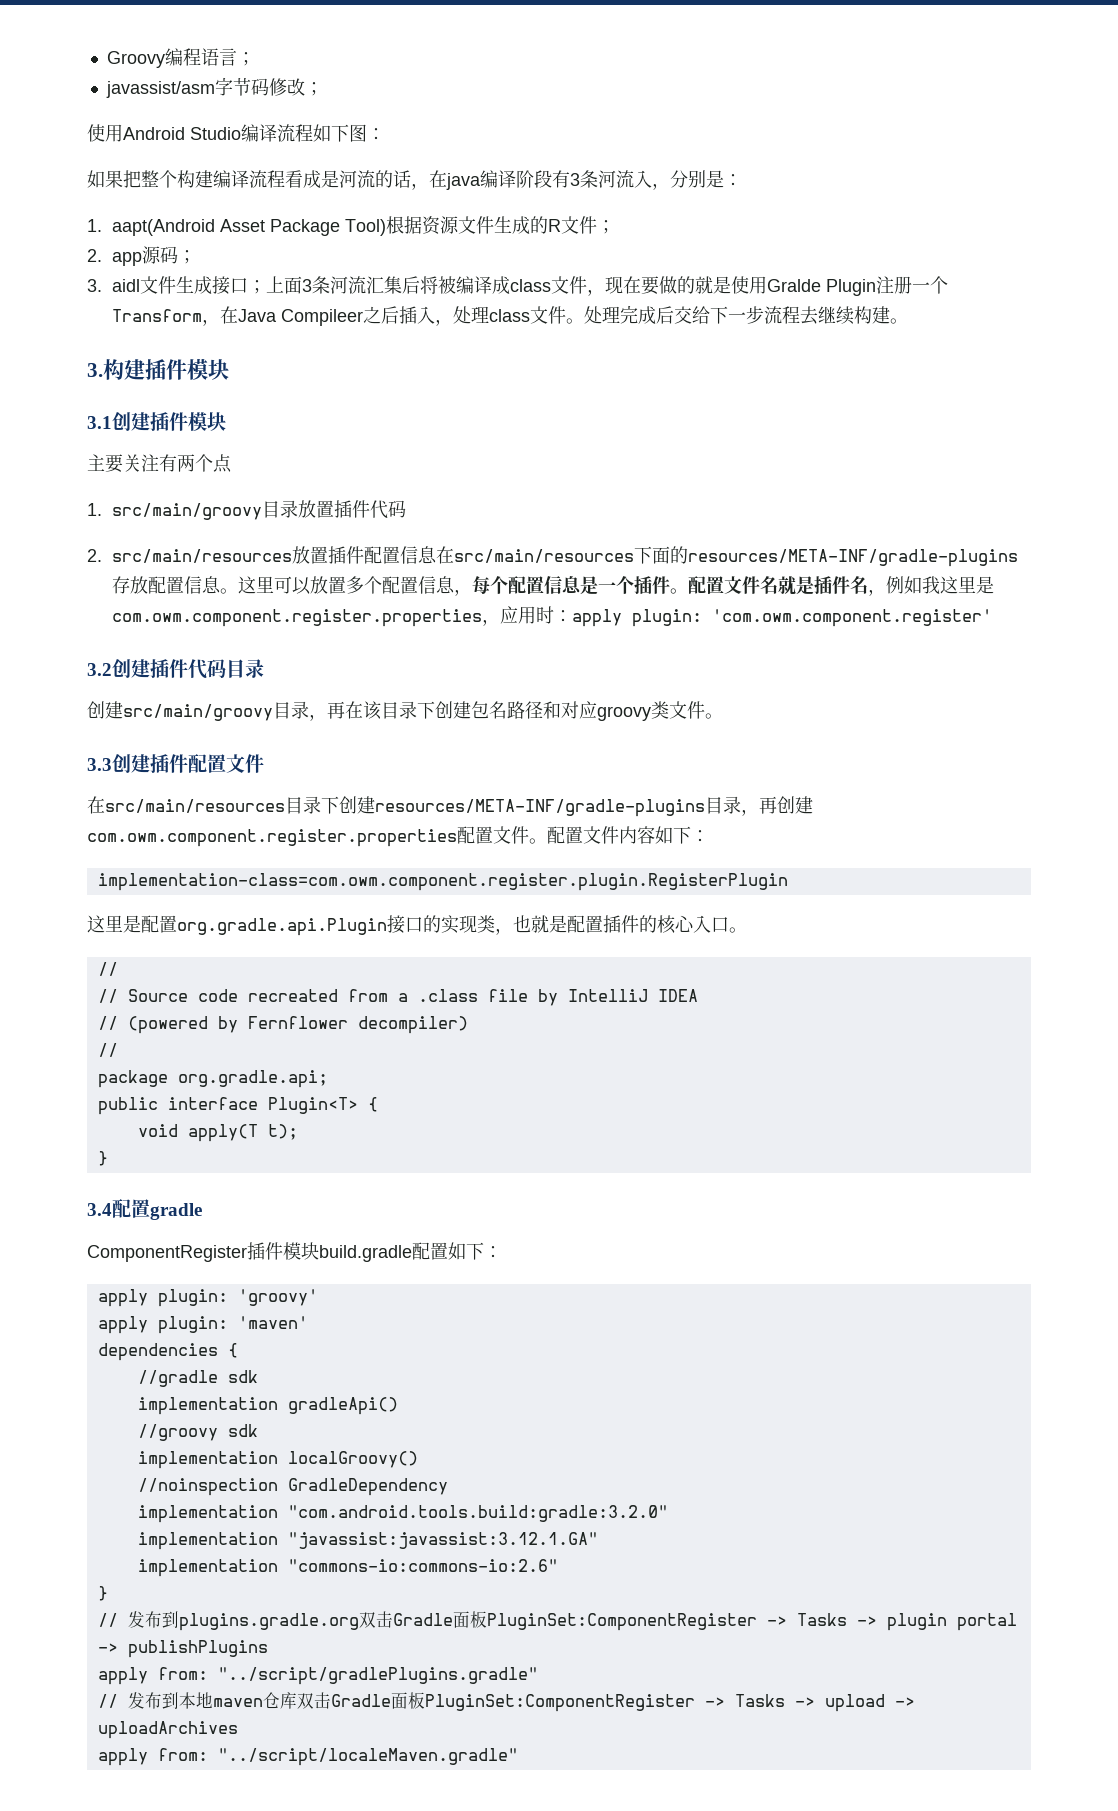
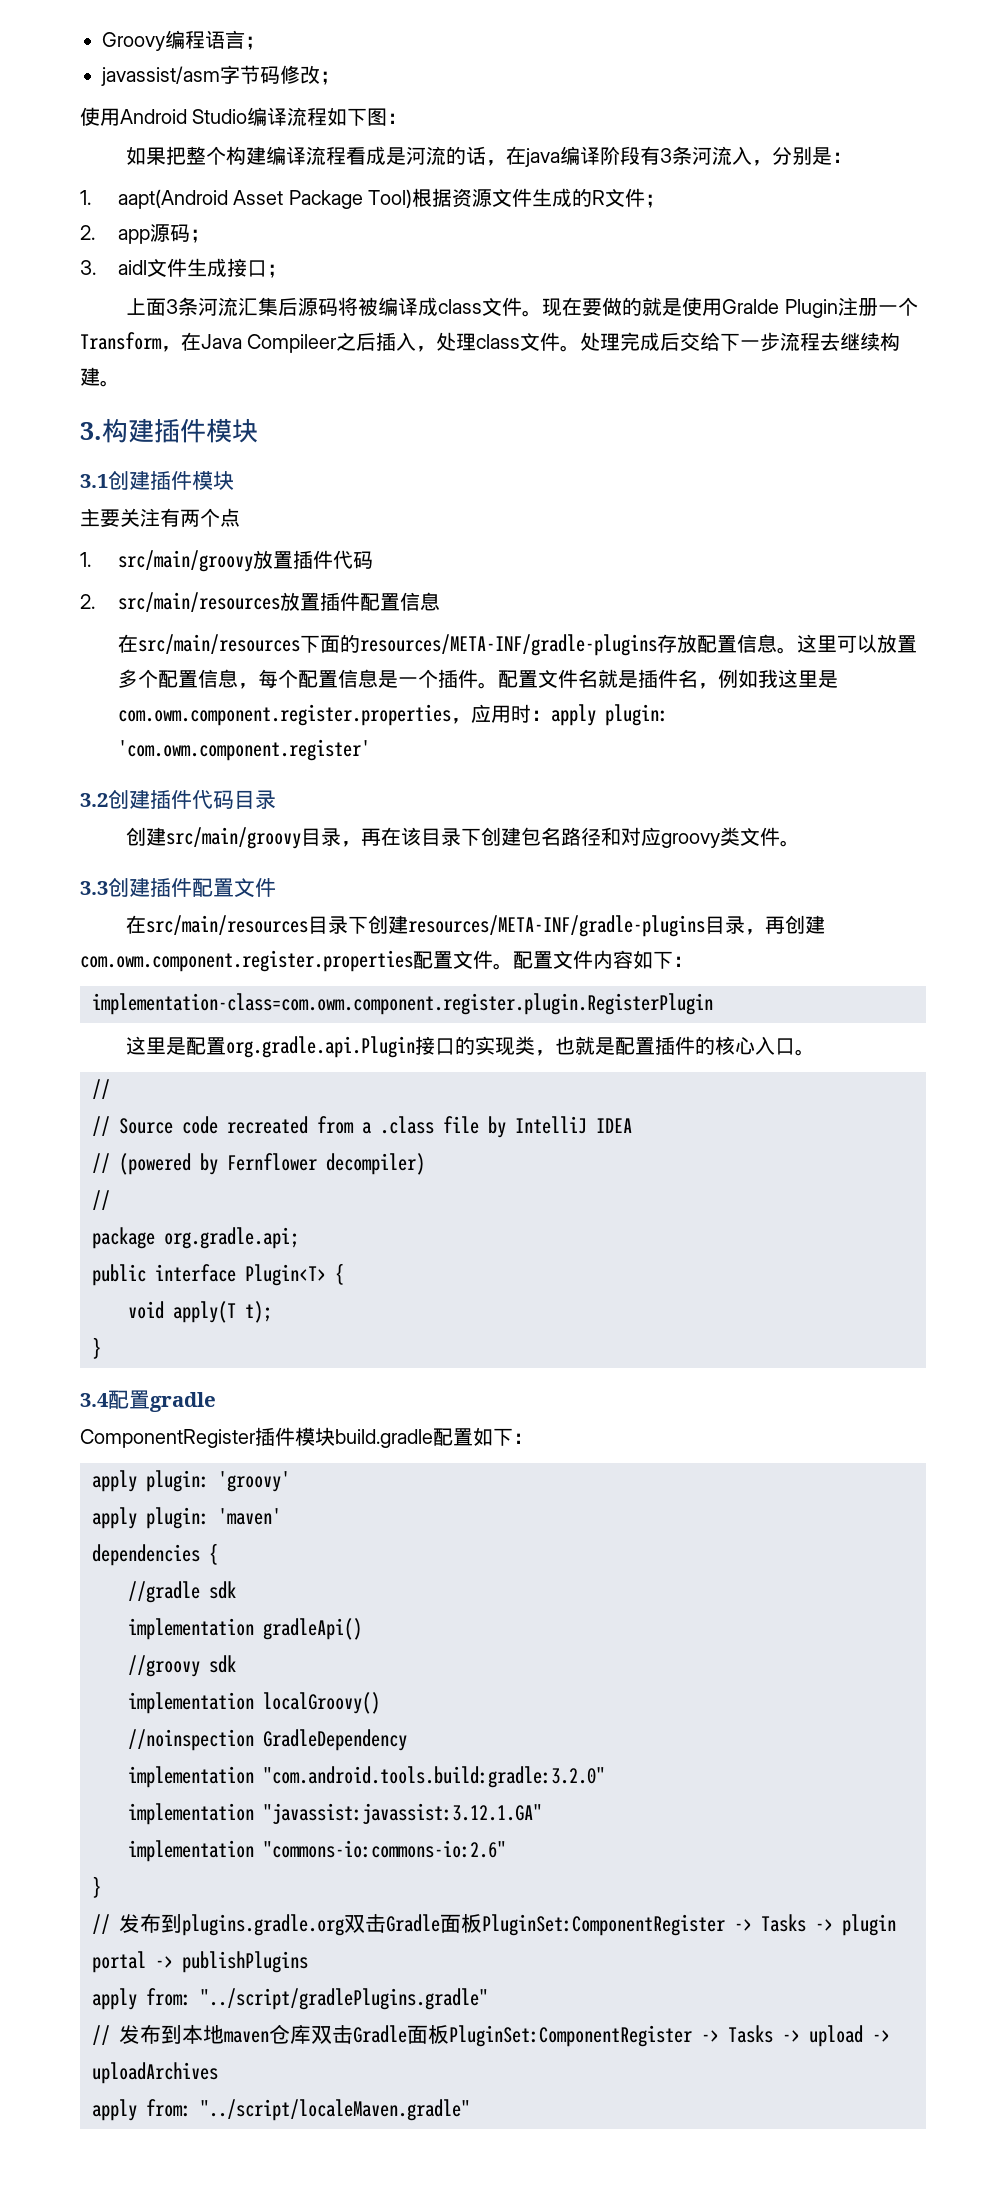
(266, 287) none -> (287, 271) //
(420, 285) none -> [298,298,339,316] 源码
[586,289,605,296] ， -> [522,310,543,317] 。
[261,500,298,518] 目录 -> (253, 561) none
(437, 555) none -> (440, 601) //

